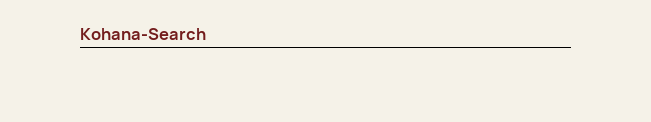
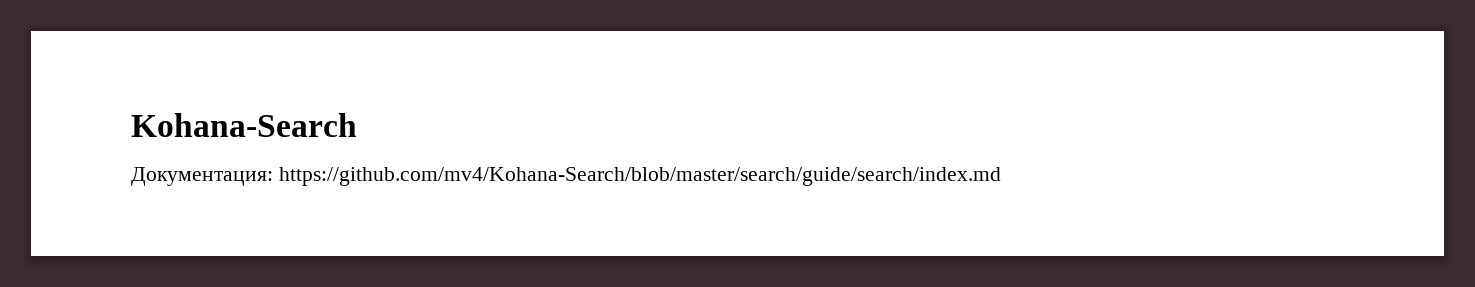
(206, 34) none -> [131,167,1001,186] // Документация: https://github.com/mv4/Kohana-Search/blob/master/search/guide/search/index.md

